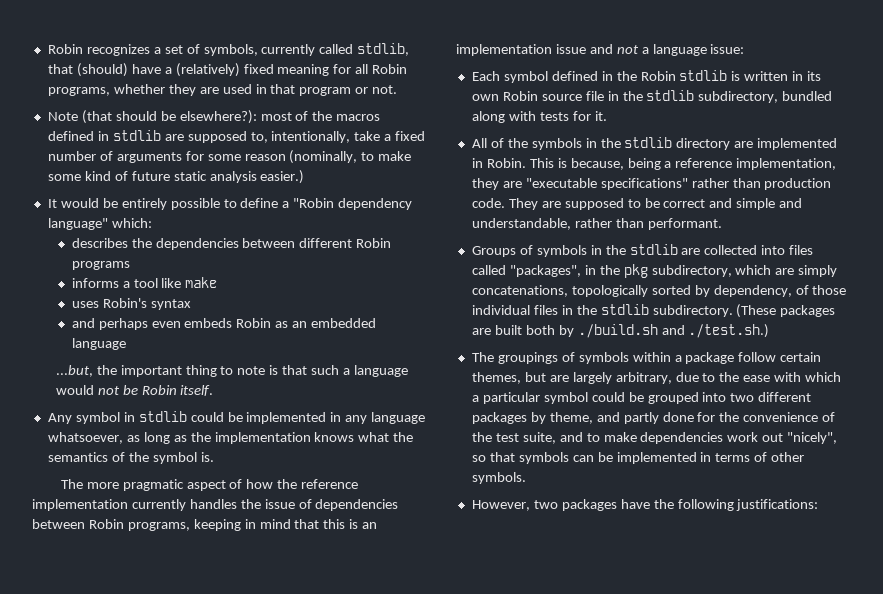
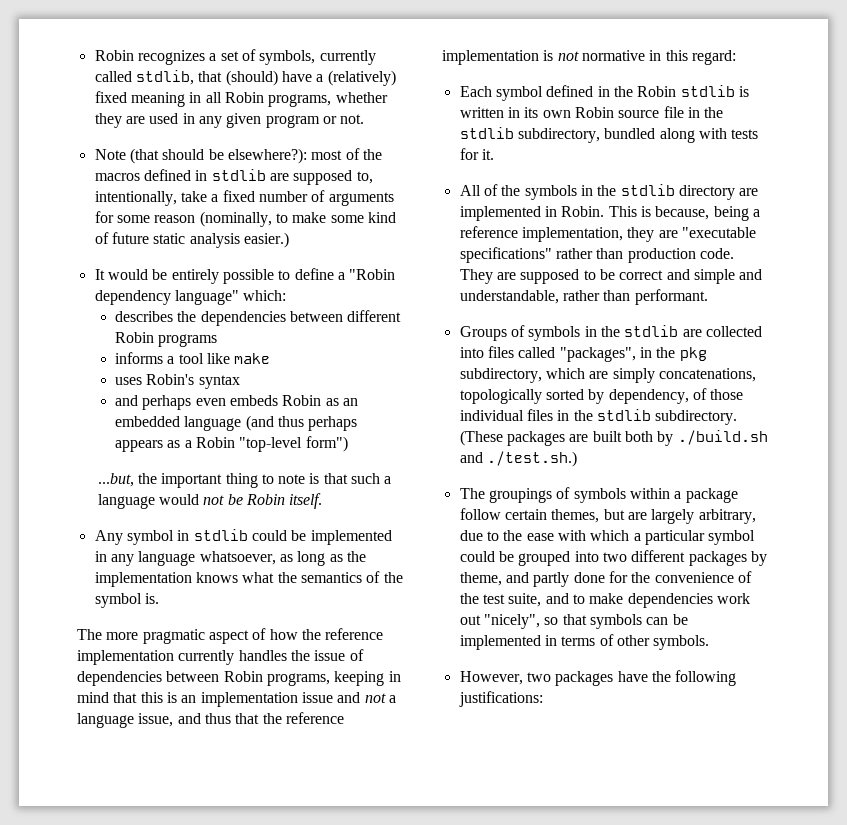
[333,64,352,74] for -> [189,92,202,103] in
[270,84,296,94] that -> [198,113,262,128] any given
(126, 344) none -> [245,415,358,431] [115,436,348,452] (and thus perhaps appears as a Robin "top-level form")
[710,44,745,54] issue: -> [138,712,344,727] [442,50,736,65] issue, and thus that the reference implementation is not normative in this regard:

